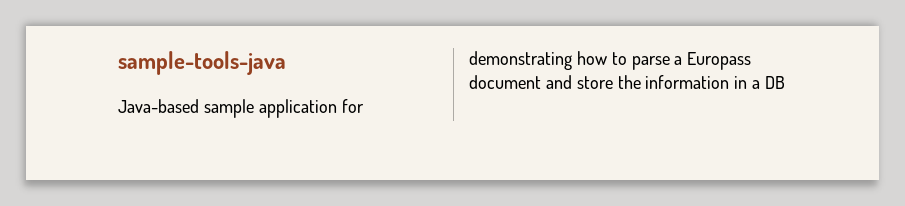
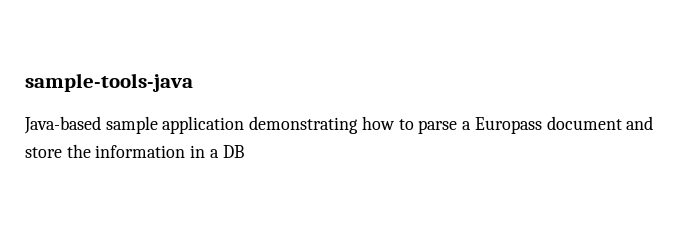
[341,99,364,113] for -> (245, 125) none

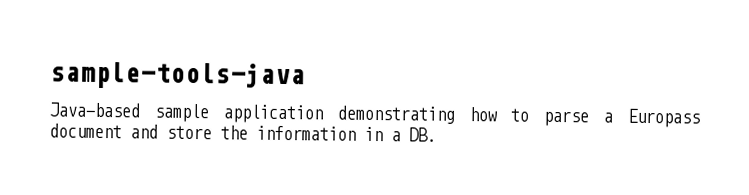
[222,145,244,158] DB -> [409,127,437,142] DB.

